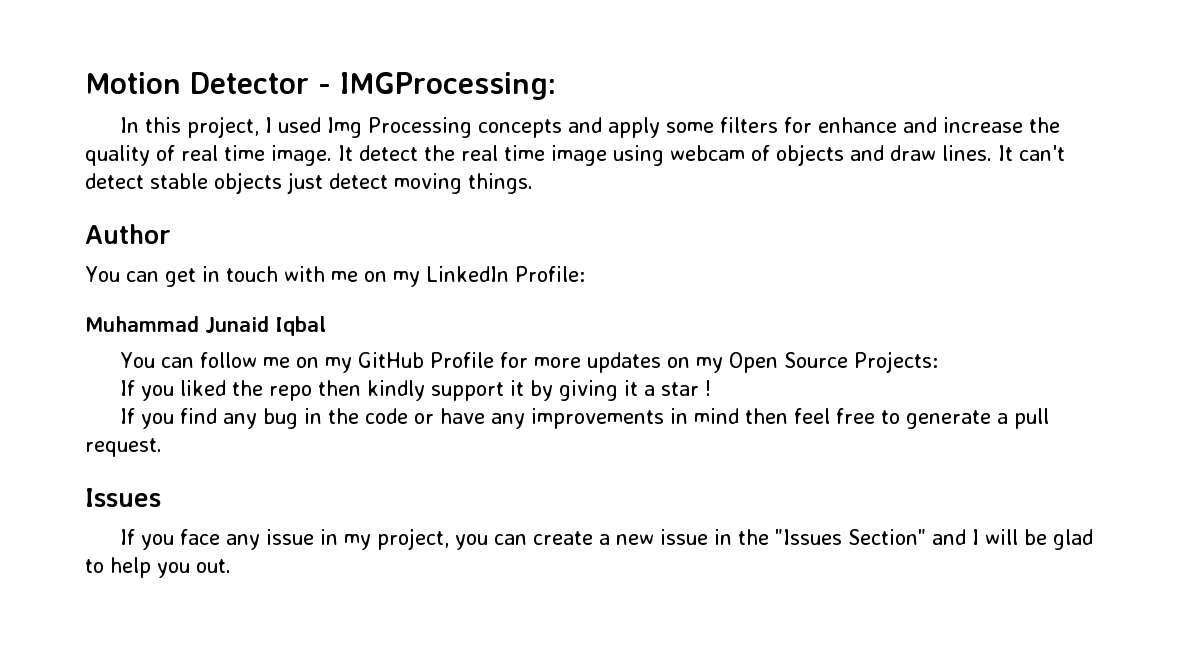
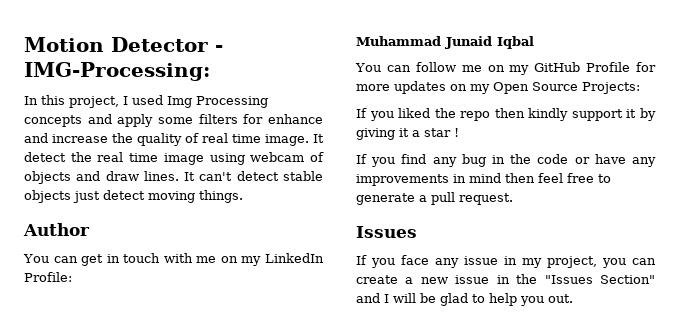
[340,72,556,100] IMGProcessing: -> [24,62,210,81] IMG-Processing:

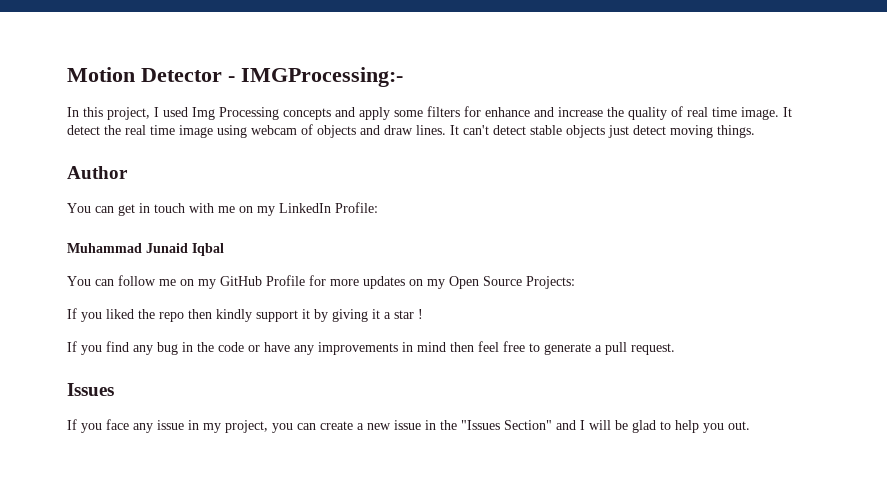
[24,62,210,81] IMG-Processing: -> [241,67,403,87] IMGProcessing:-

